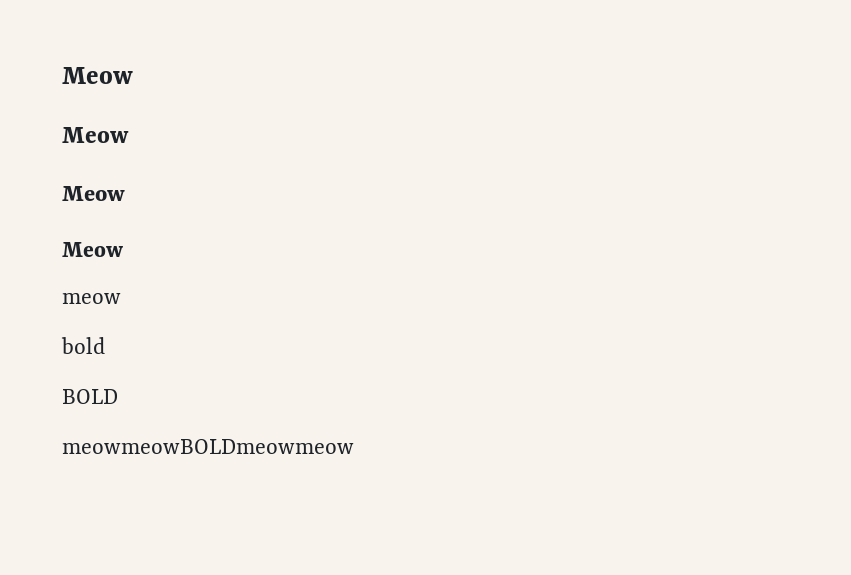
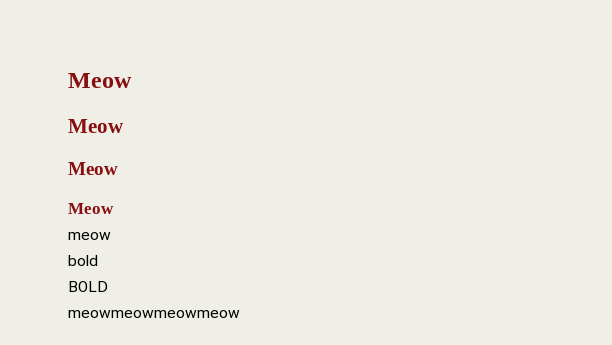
[62,439,354,454] meowmeowBOLDmeowmeow -> [68,310,240,318] meowmeowmeowmeow

